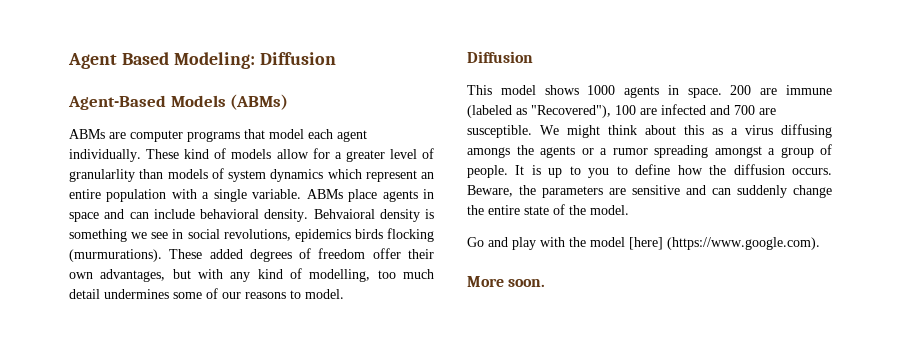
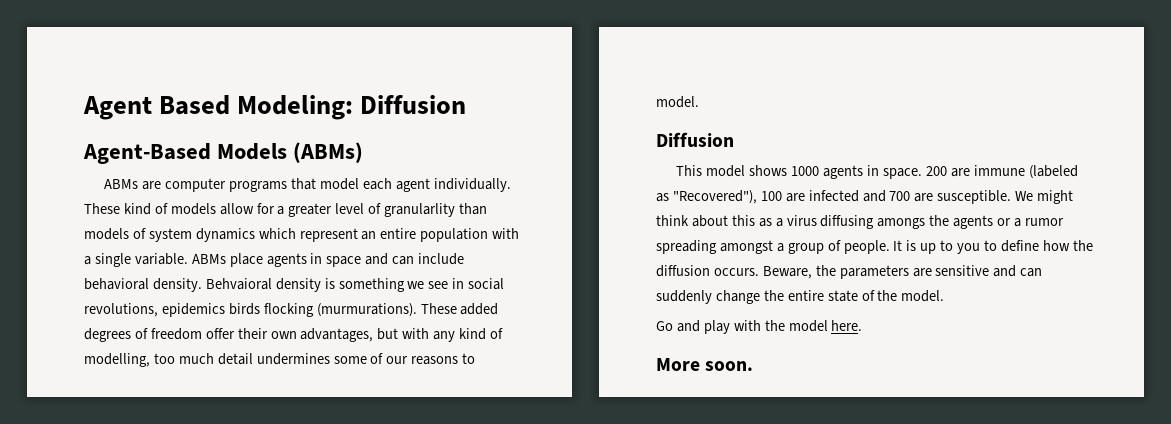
[629,237,820,250] [here] (https://www.google.com). -> [831,320,863,331] here.

